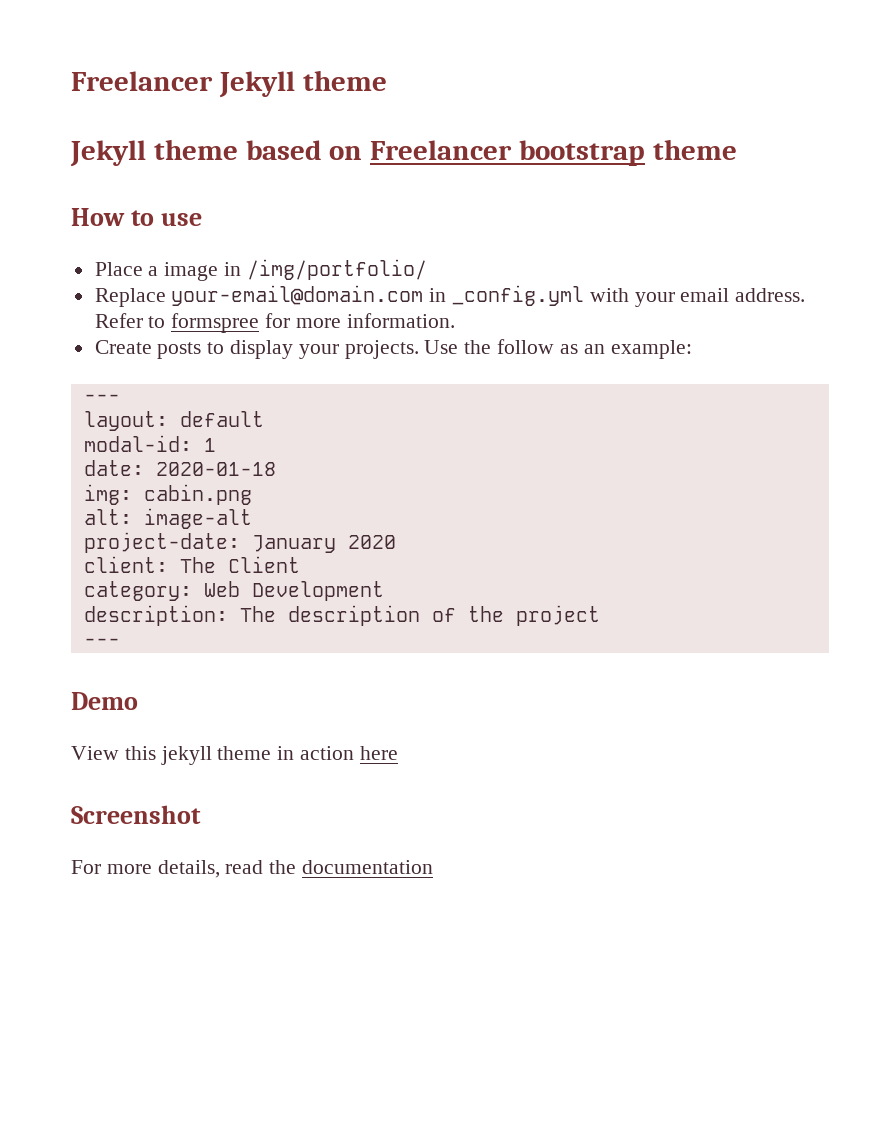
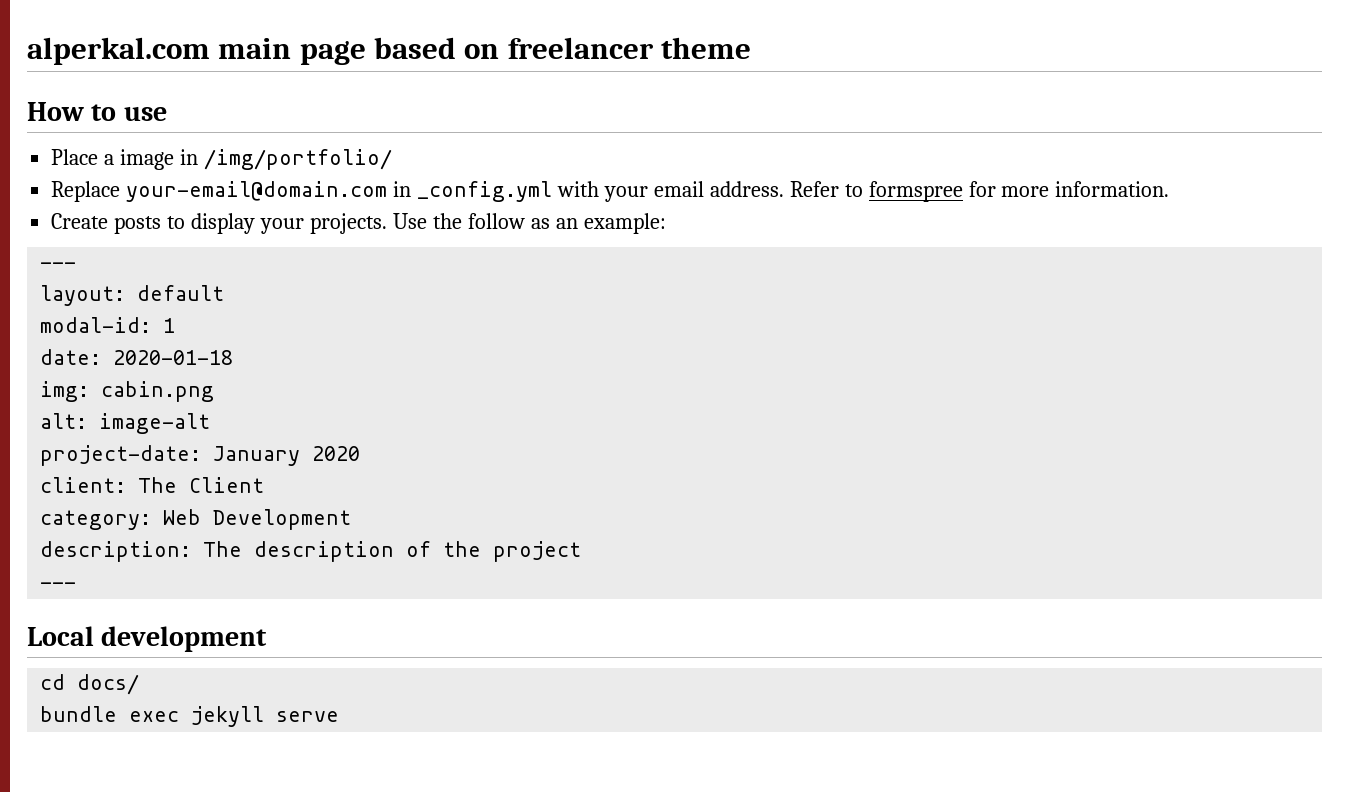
[71,70,387,98] [70,139,646,167] Freelancer Jekyll theme // Jekyll theme based on Freelancer bootstrap -> [27,37,654,65] alperkal.com main page based on freelancer
[71,692,138,710] [71,746,398,765] [71,805,201,824] [71,860,434,878] Demo // View this jekyll theme in action here // Screenshot // For more details, read the documentation -> [27,626,268,652] [40,674,140,695] [40,706,340,727] Local development // cd docs/ // bundle exec jekyll serve

